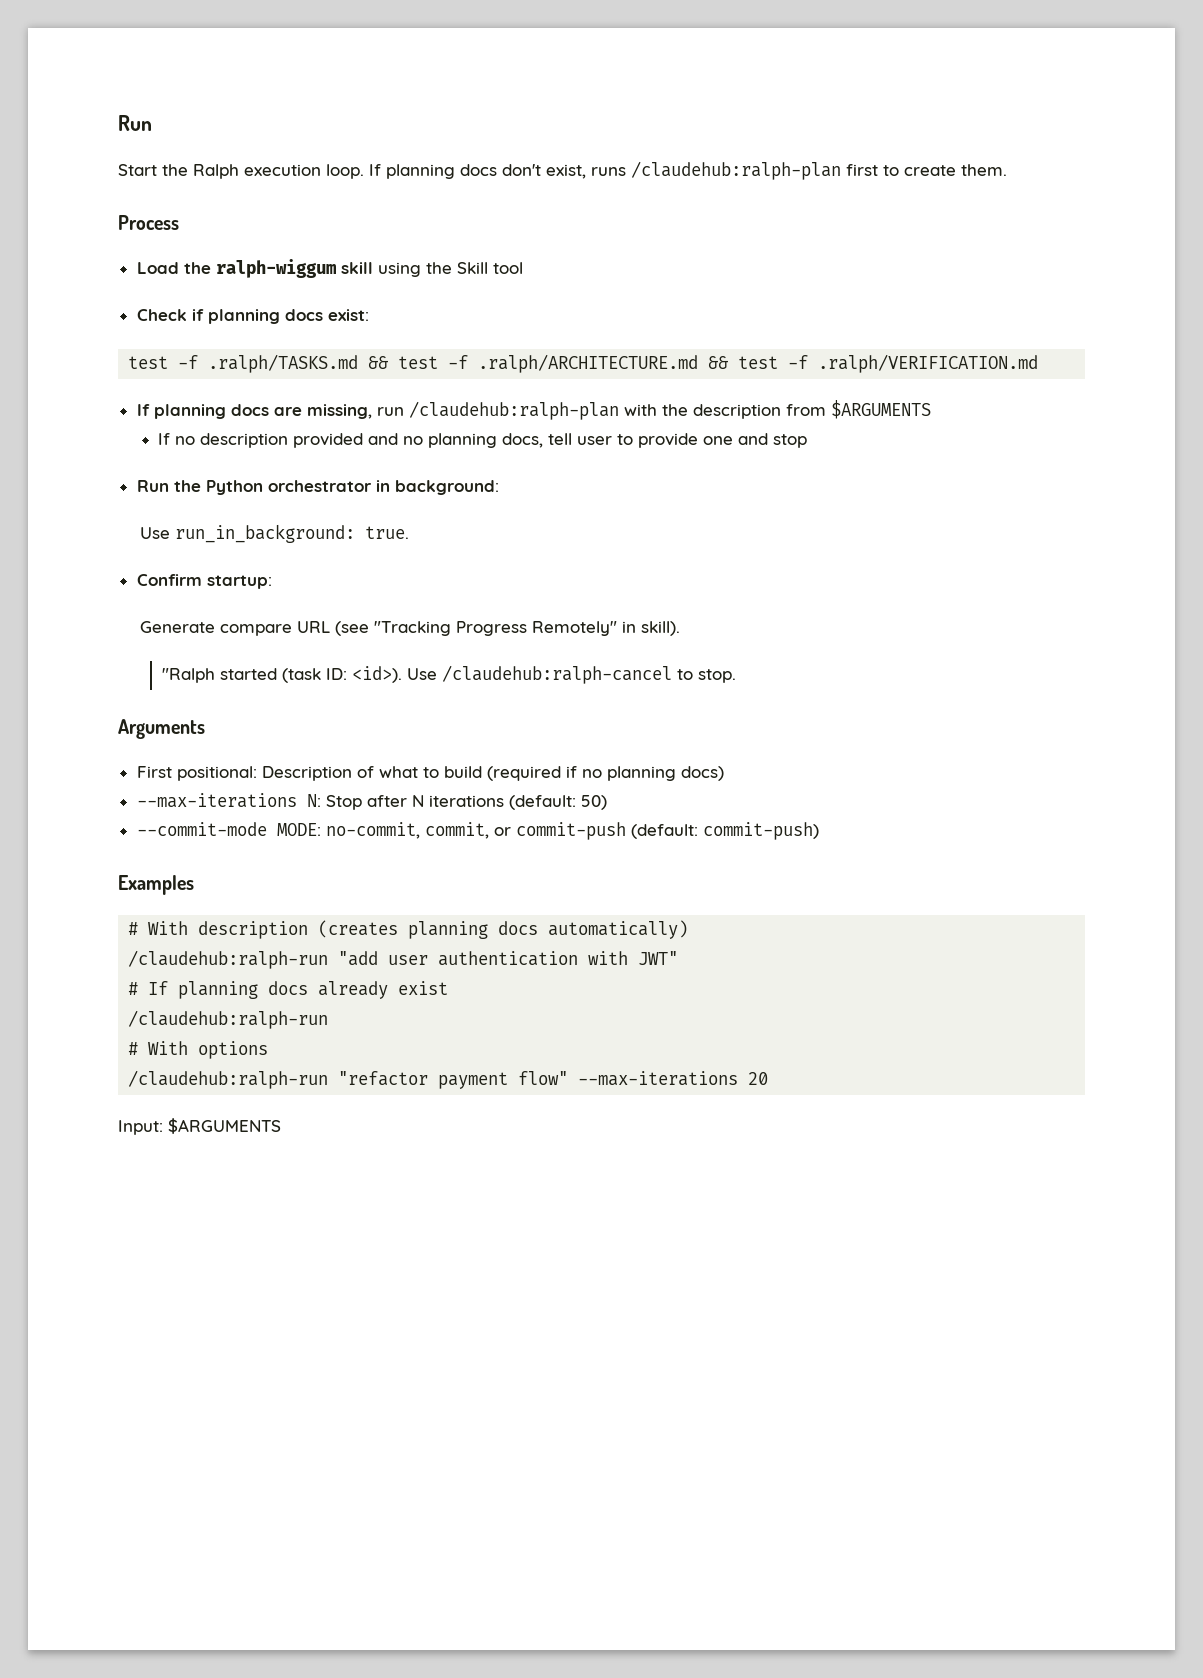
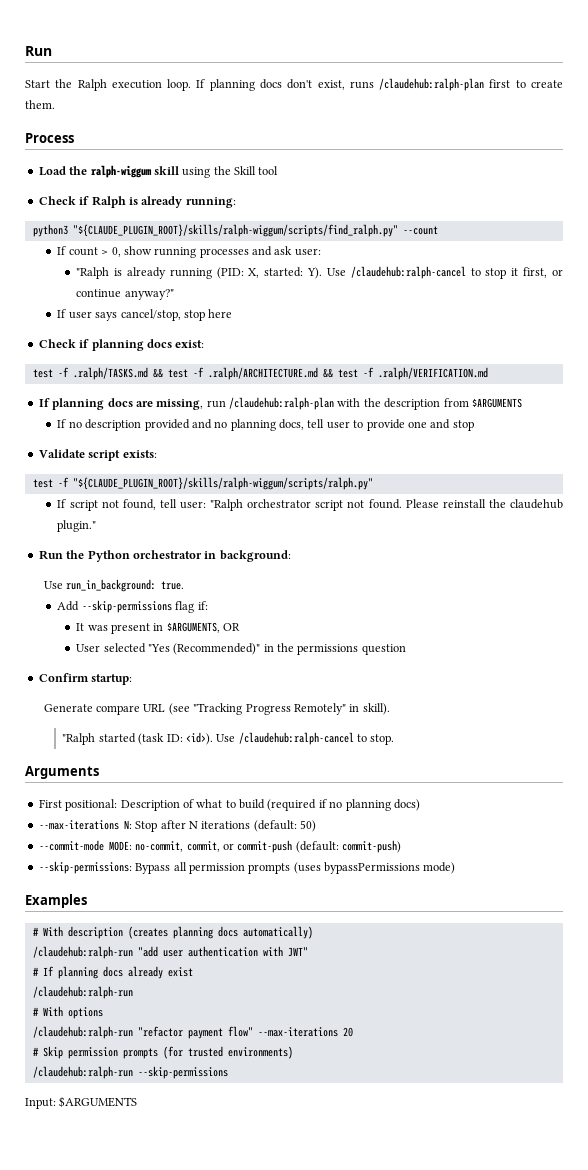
(523, 268) none -> [38,196,236,208] [32,224,438,237] [57,246,321,258] [76,266,563,279] [76,289,174,300] [57,309,233,321] // Check if Ralph is already running: // python3 "${CLAUDE_PLUGIN_ROOT}/skills/ralph-wiggum/scripts/find_ralph.py" --count // If count > 0, show running processes and ask user: // "Ralph is already running (PID: X, started: Y). Use /claudehub:ralph-cancel to stop it first, or continue anyway?" // If user says cancel/stop, stop here
(808, 441) none -> [38,449,157,461] [32,477,373,490] [57,499,563,511] [57,520,97,532] // Validate script exists: // test -f "${CLAUDE_PLUGIN_ROOT}/skills/ralph-wiggum/scripts/ralph.py" // If script not found, tell user: "Ralph orchestrator script not found. Please reinstall the claudehub plugin."
(409, 532) none -> [57,600,208,613] [76,622,241,634] [76,643,406,655] // Add --skip-permissions flag if: // It was present in $ARGUMENTS, OR // User selected "Yes (Recommended)" in the permissions question
(819, 831) none -> [38,861,456,874] // --skip-permissions: Bypass all permission prompts (uses bypassPermissions mode)
(769, 1078) none -> [32,1046,293,1059] [32,1066,228,1079] // # Skip permission prompts (for trusted environments) // /claudehub:ralph-run --skip-permissions

